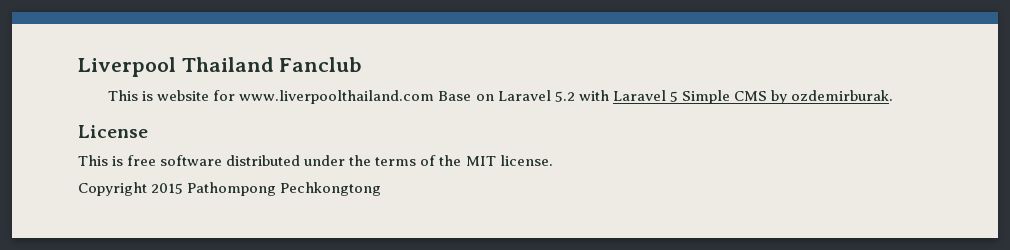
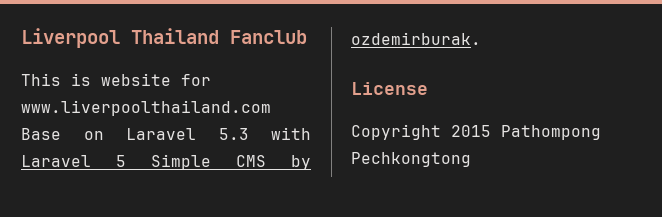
[554,91,575,102] 5.2 -> [218,128,249,140] 5.3
[78,155,553,166] // This is free software distributed under the terms of the MIT license. -> (428, 88) none

